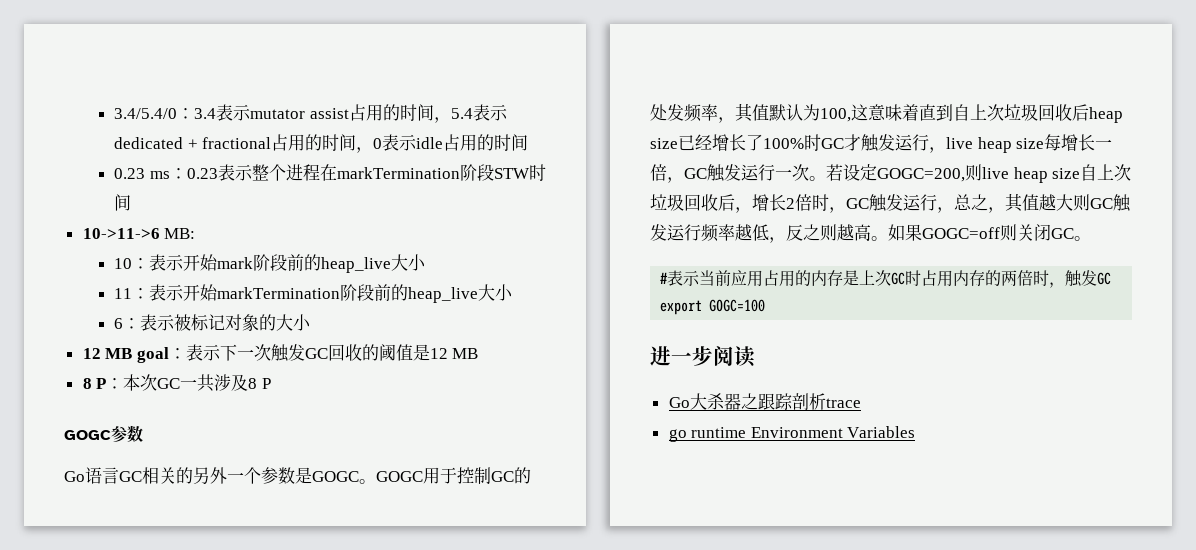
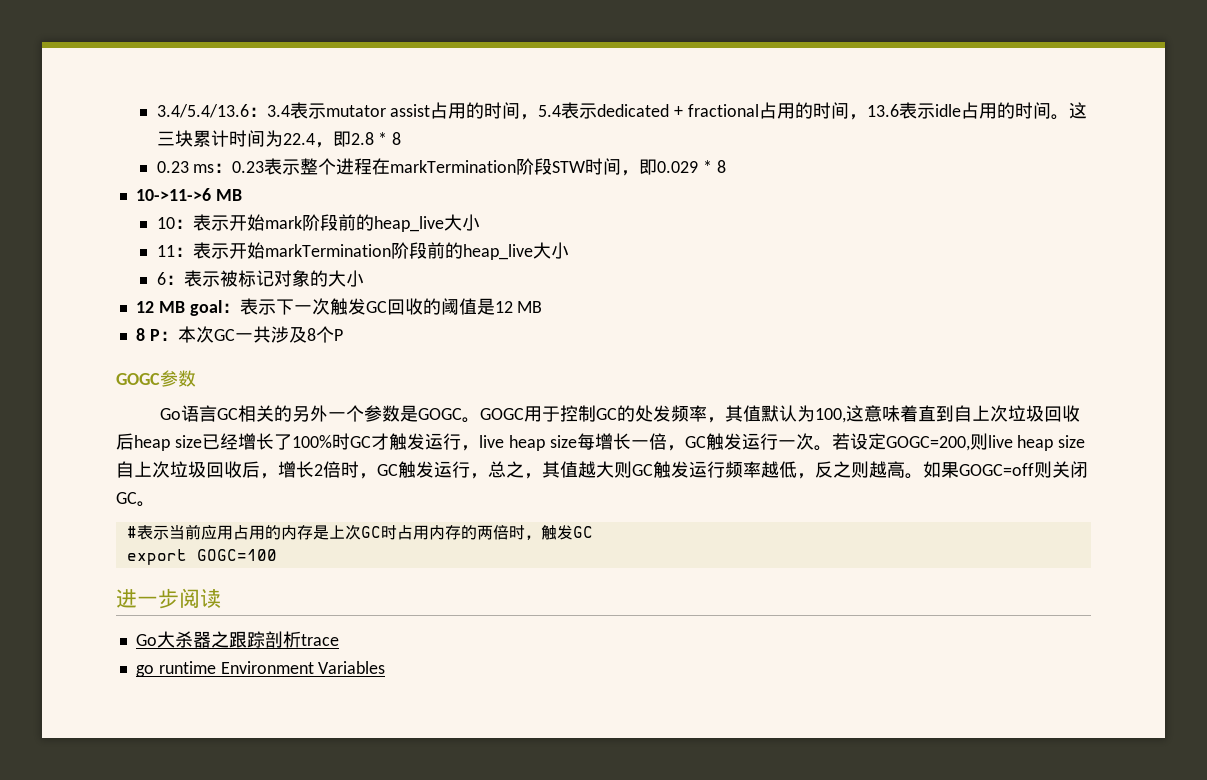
[114,108,178,119] 3.4/5.4/0 -> [156,104,249,118] 3.4/5.4/13.6
[373,138,383,149] 0 -> [867,104,900,117] 13.6
(529, 142) none -> [1051,102,1088,120] [156,130,402,148] 。这三块累计时间为22.4，即2.8 * 8
(132, 202) none -> [621,159,727,176] ，即0.029 * 8
[164,228,196,239] MB: -> [215,189,242,201] MB
(258, 383) none -> [315,326,334,343] 个

